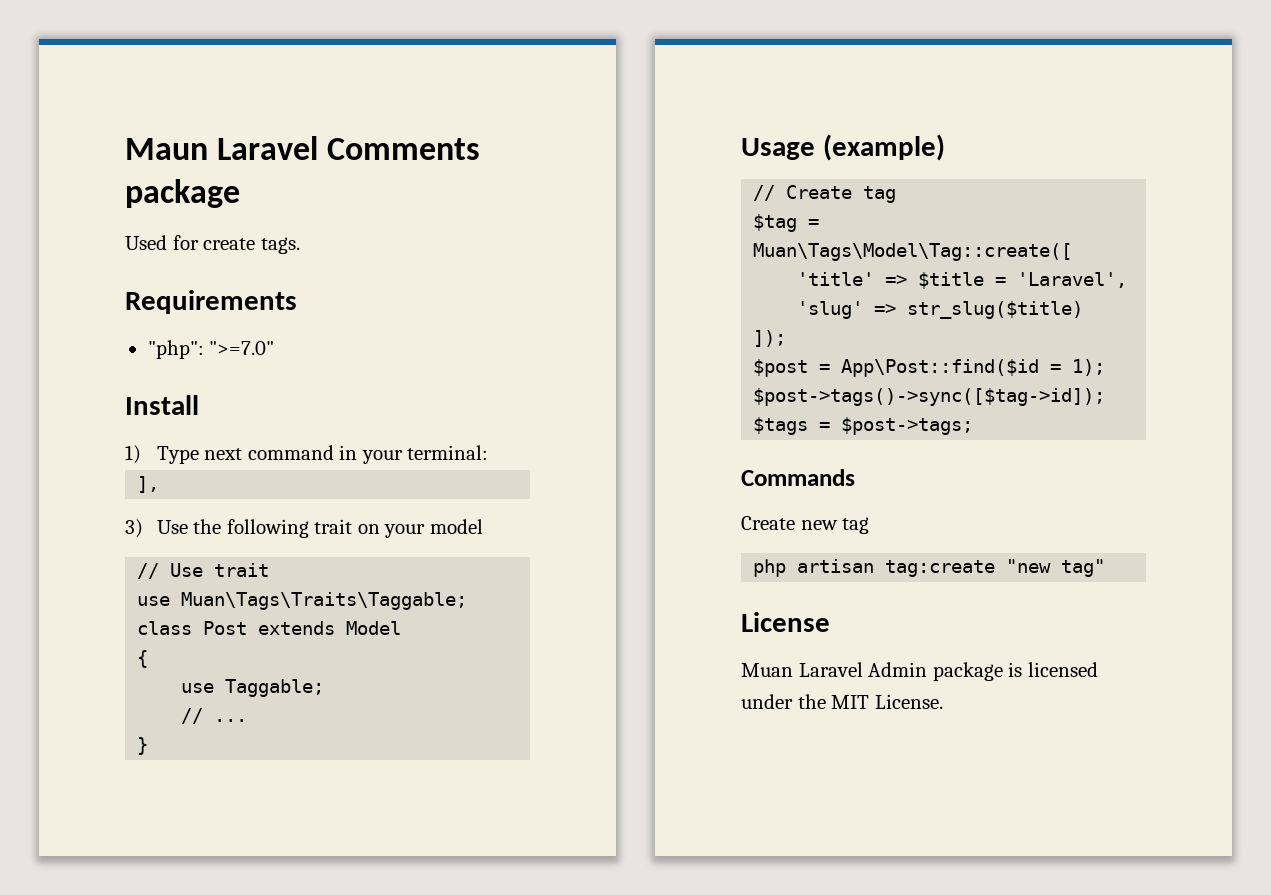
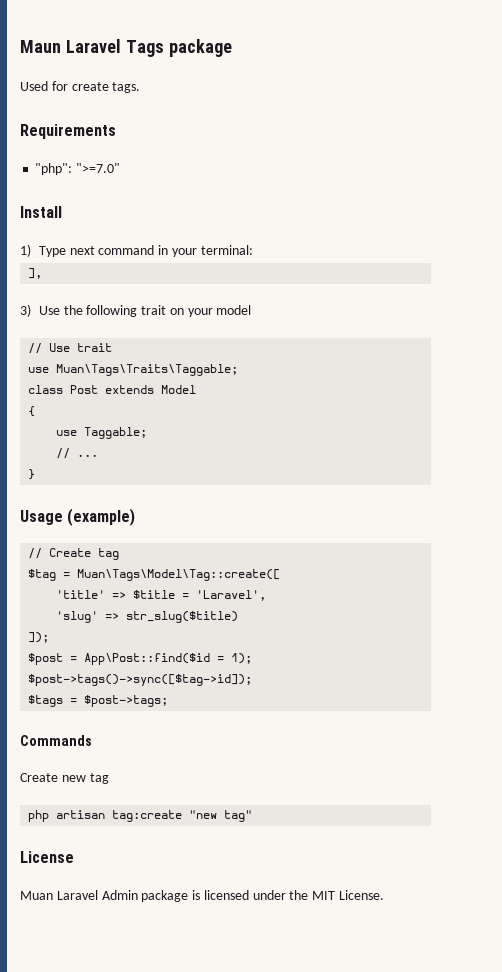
[327,138,481,160] Comments -> [125,40,164,57] Tags

